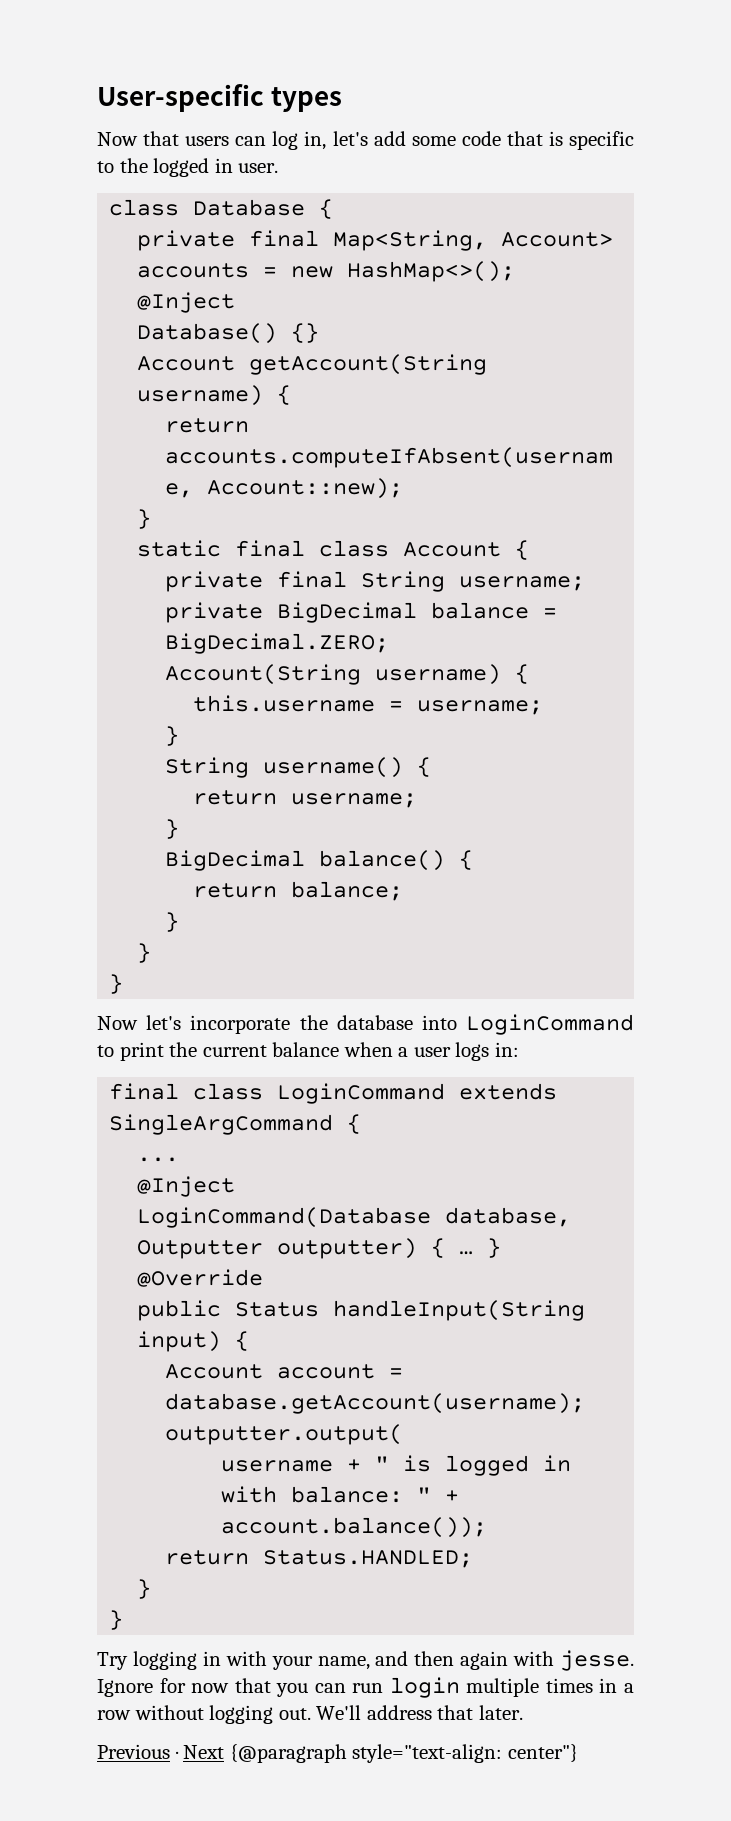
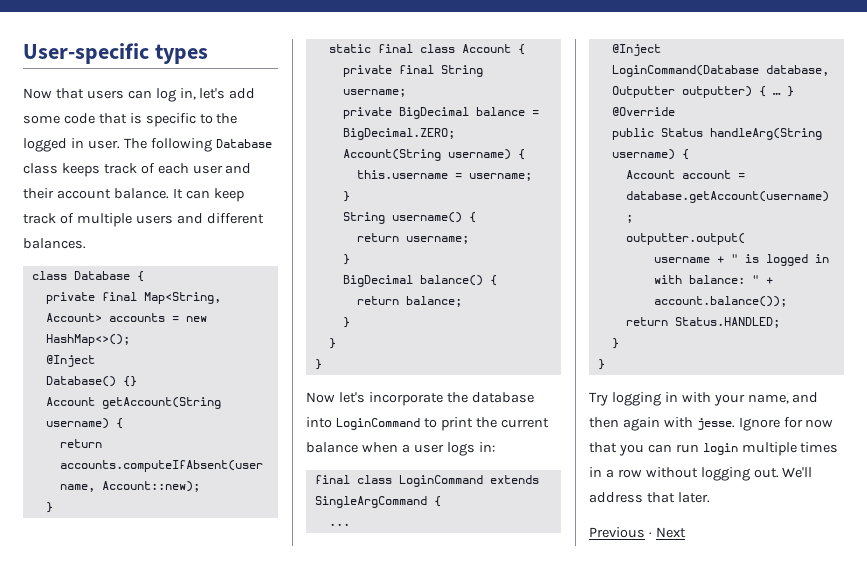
(279, 168) none -> [123,138,272,152] [23,163,252,177] [23,188,244,202] [23,213,264,227] [23,238,86,249] The following Database class keeps track of each user and their account balance. It can keep track of multiple users and different balances.
[333,1300,586,1321] [137,1331,222,1352] handleInput(String input) -> [709,128,822,140] [611,149,675,160] handleArg(String username)
[229,1744,578,1763] {@paragraph style="text-align: center"} -> (686, 532) none

